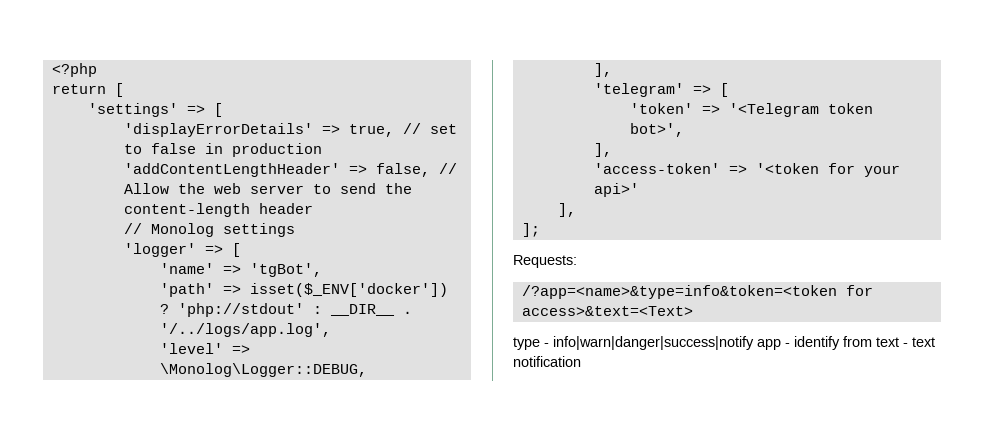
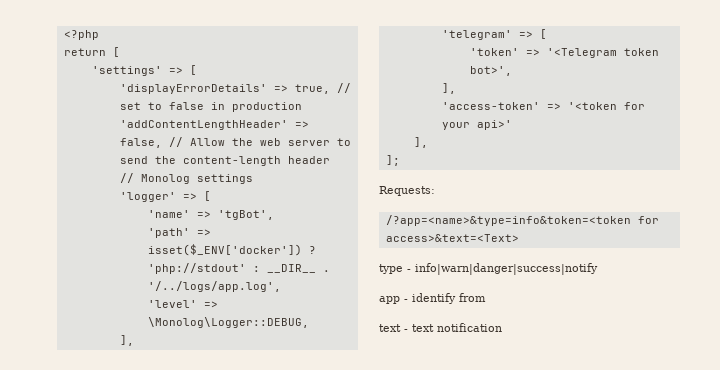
(754, 343) none -> (598, 269) //
(872, 341) none -> (486, 297) //

